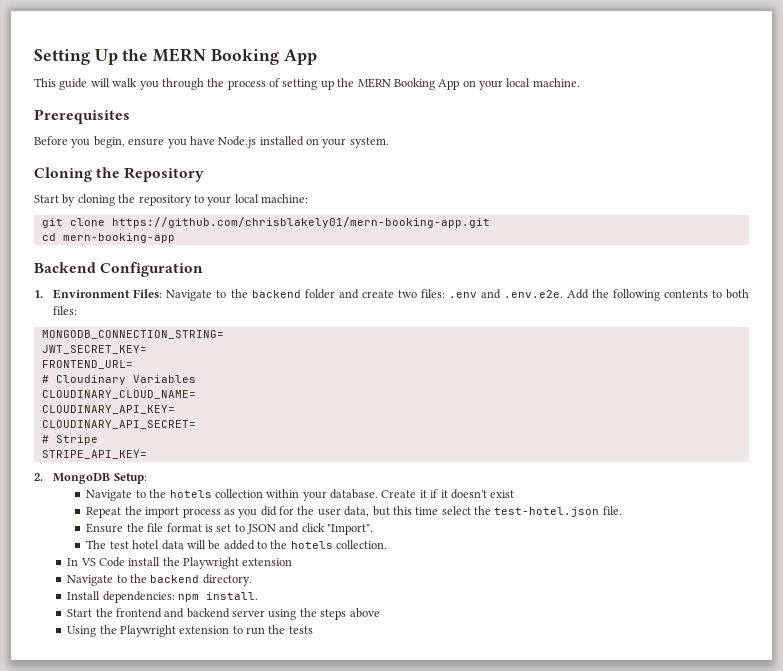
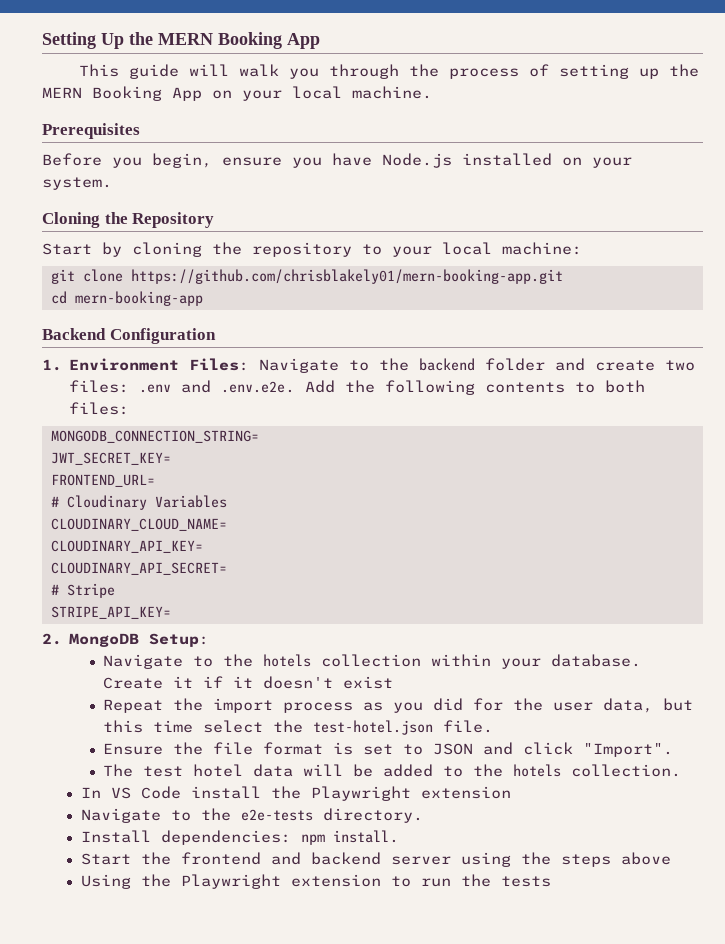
[150,575,200,583] backend -> [240,809,313,821] e2e-tests

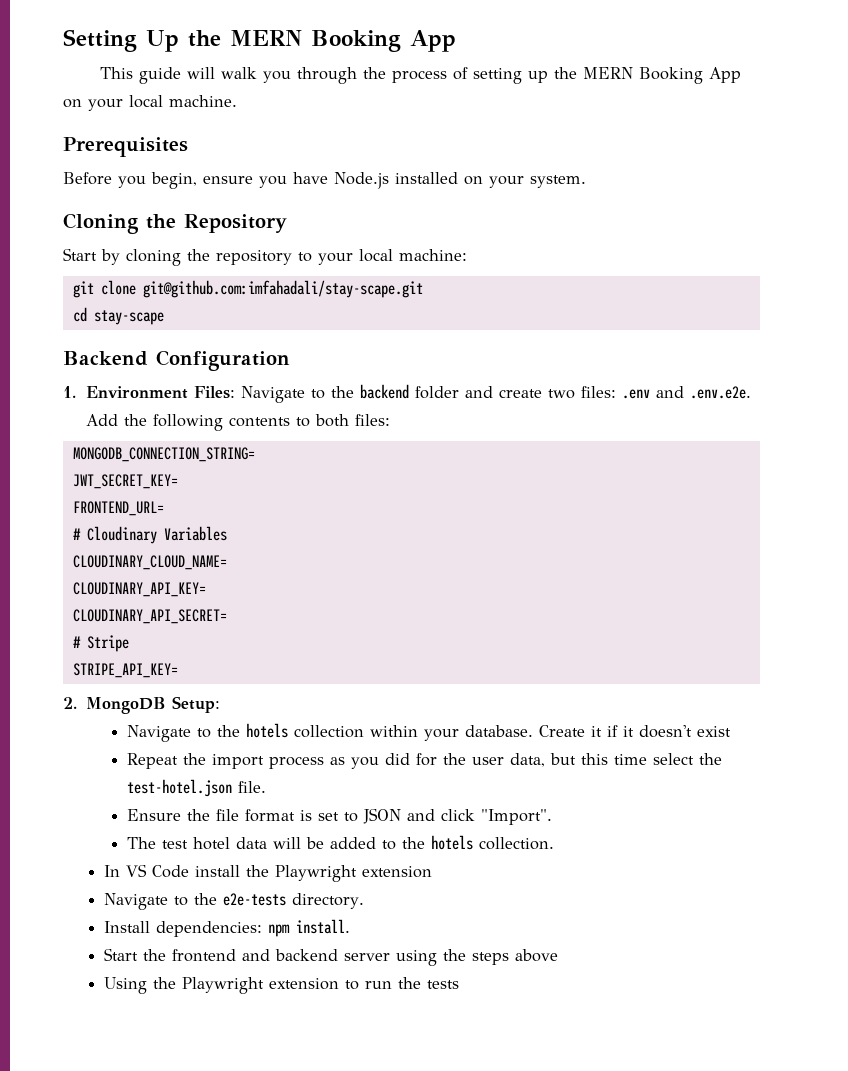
[130,269,563,284] https://github.com/chrisblakely01/mern-booking-app.git -> [142,280,423,298] git@github.com:imfahadali/stay-scape.git
[74,291,203,306] mern-booking-app -> [93,310,164,325] stay-scape

